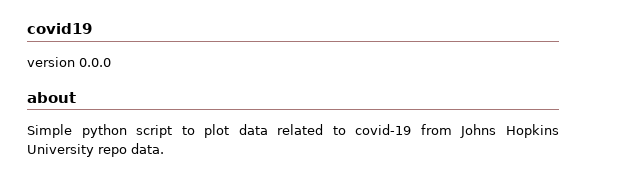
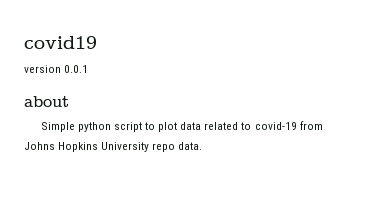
[79,58,111,67] 0.0.0 -> [64,65,89,73] 0.0.1

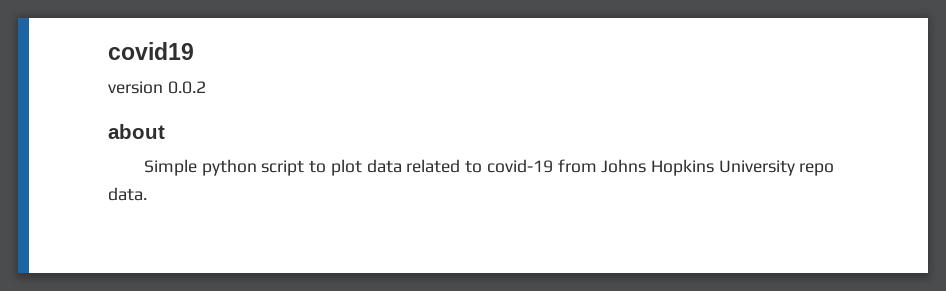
[64,65,89,73] 0.0.1 -> [167,81,206,94] 0.0.2

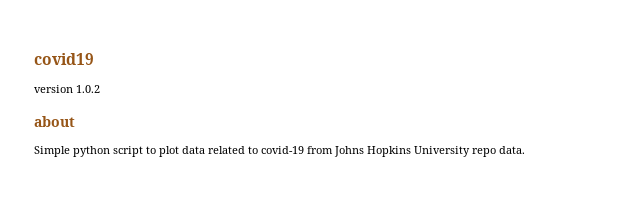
[167,81,206,94] 0.0.2 -> [76,85,100,93] 1.0.2

